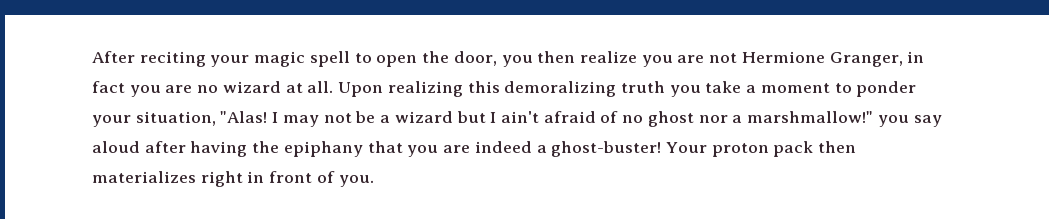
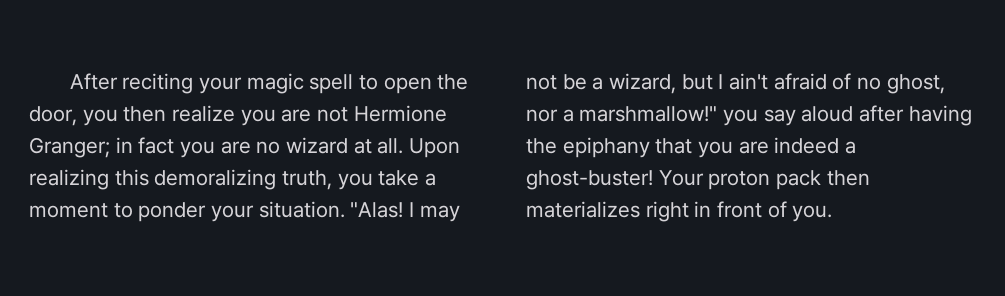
[829,52,903,67] Granger, -> [29,137,110,158] Granger;
[620,81,665,93] truth -> [282,170,333,190] truth,
[135,111,216,126] situation, -> [258,201,345,218] situation.
[394,111,453,123] wizard -> [609,73,677,94] wizard,
[647,111,694,127] ghost -> [886,74,945,94] ghost,

